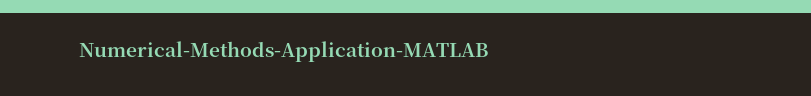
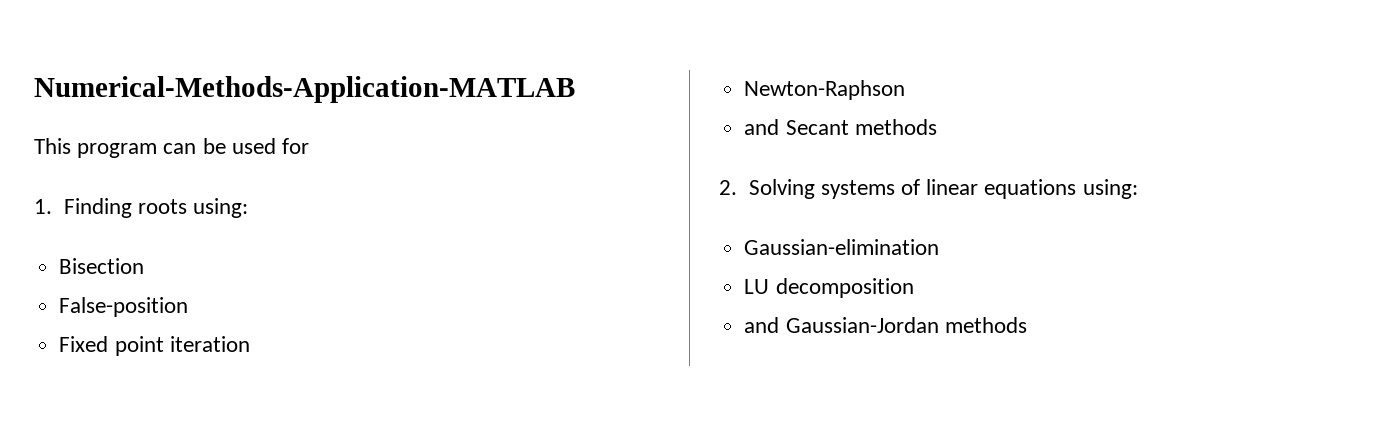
(488, 51) none -> [34,138,310,158] [34,198,248,218] [59,258,145,274] [59,297,189,317] [59,336,250,356] [744,80,906,100] [744,119,937,135] [719,179,1138,199] [744,239,940,255] [744,278,914,298] [744,317,1027,333] // This program can be used for // 1. Finding roots using: // Bisection // False-position // Fixed point iteration // Newton-Raphson // and Secant methods // 2. Solving systems of linear equations using: // Gaussian-elimination // LU decomposition // and Gaussian-Jordan methods

